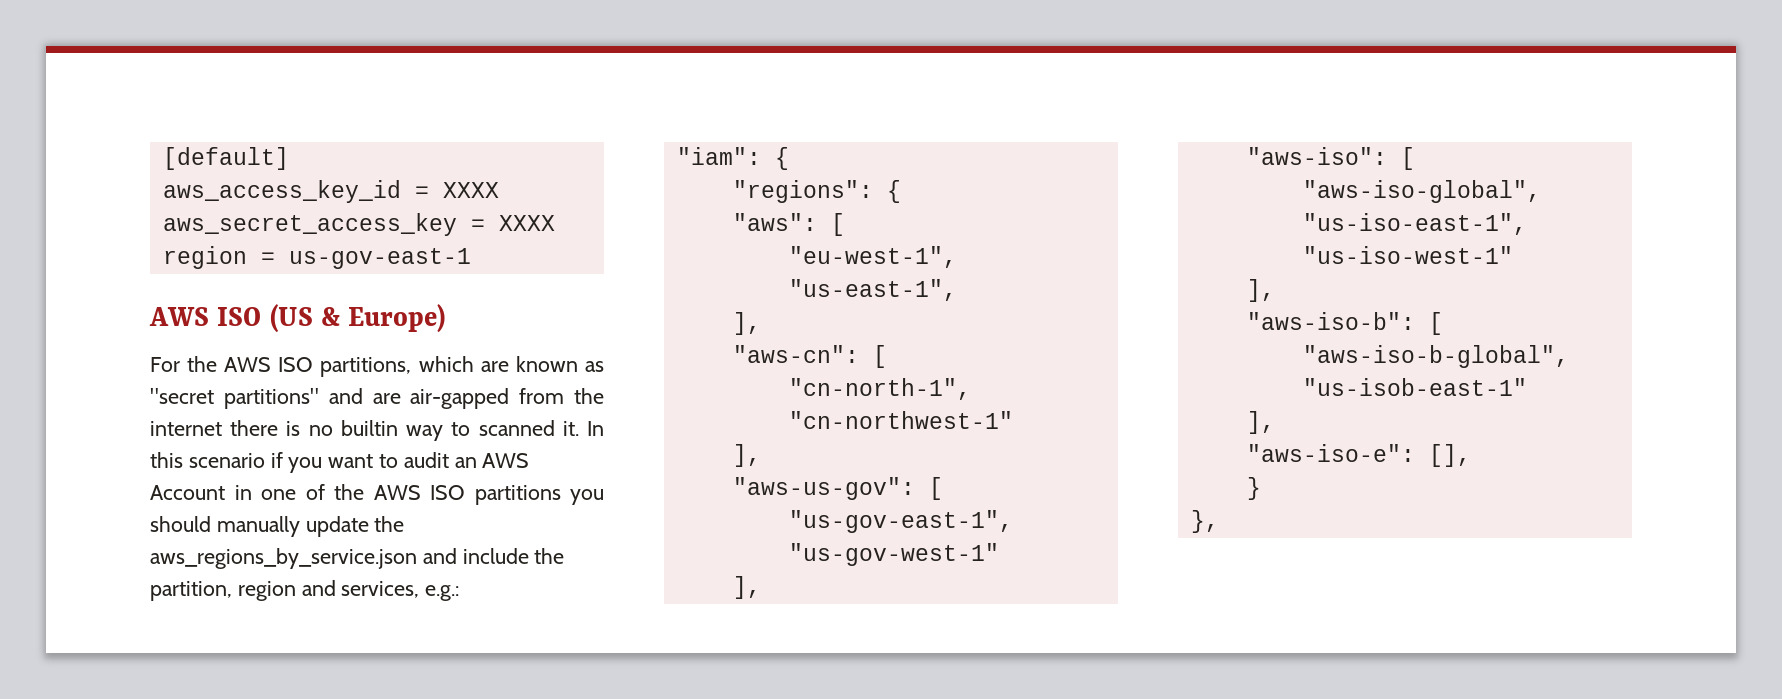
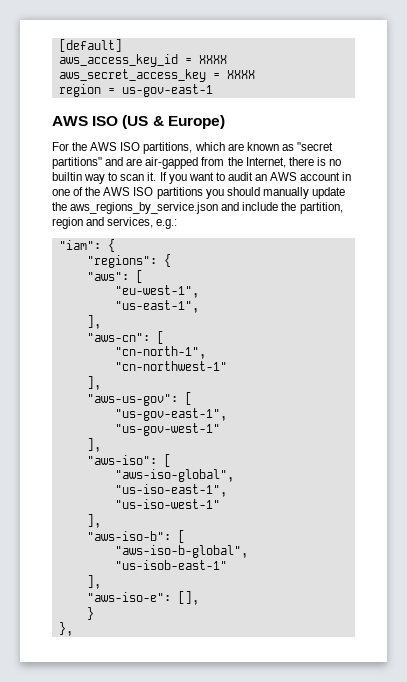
[150,421,222,436] internet -> [245,157,286,168] Internet,
[478,420,604,436] [150,452,283,468] scanned it. In this scenario if -> [120,172,167,181] scan it. If
[150,485,225,500] Account -> [300,172,341,181] account

